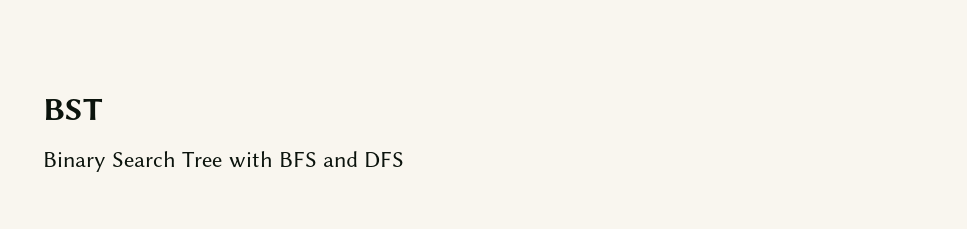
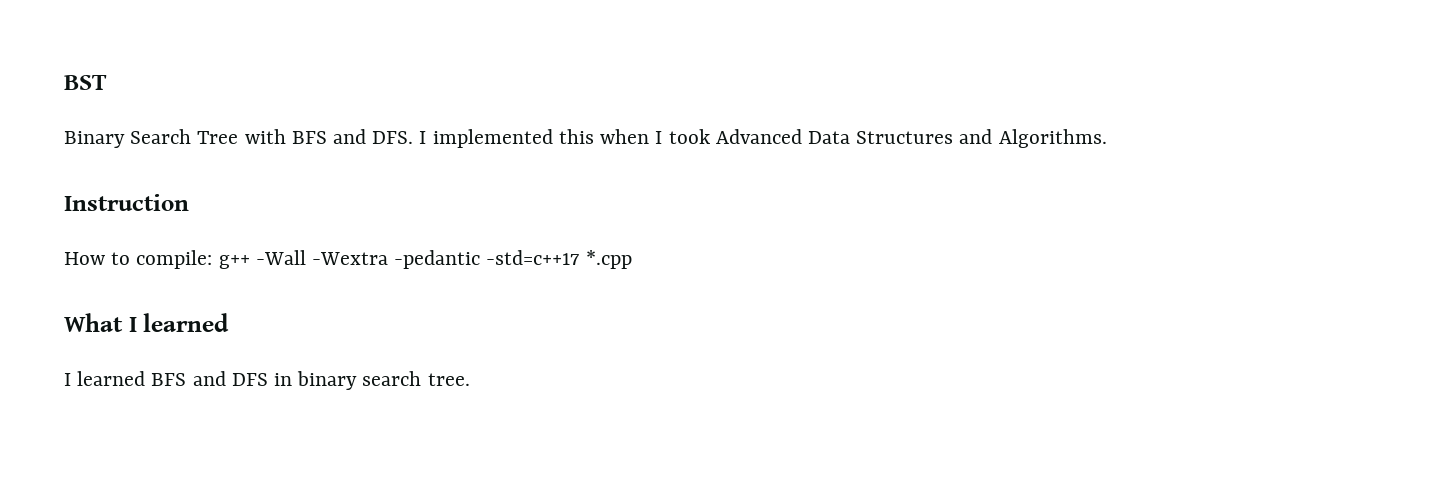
[364,151,405,168] DFS -> [372,129,1107,148] [64,194,189,211] [64,250,632,269] [64,313,230,332] [64,371,470,390] DFS. I implemented this when I took Advanced Data Structures and Algorithms. // Instruction // How to compile: g++ -Wall -Wextra -pedantic -std=c++17 *.cpp // What I learned // I learned BFS and DFS in binary search tree.

